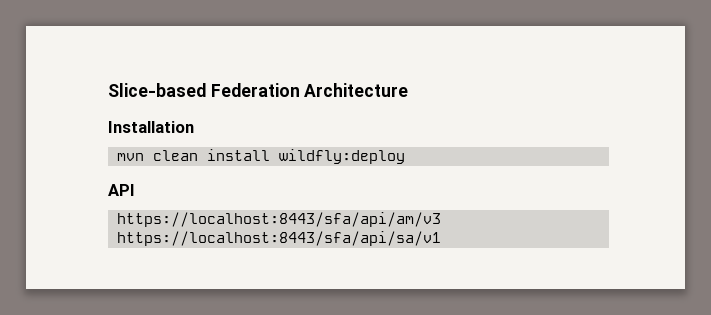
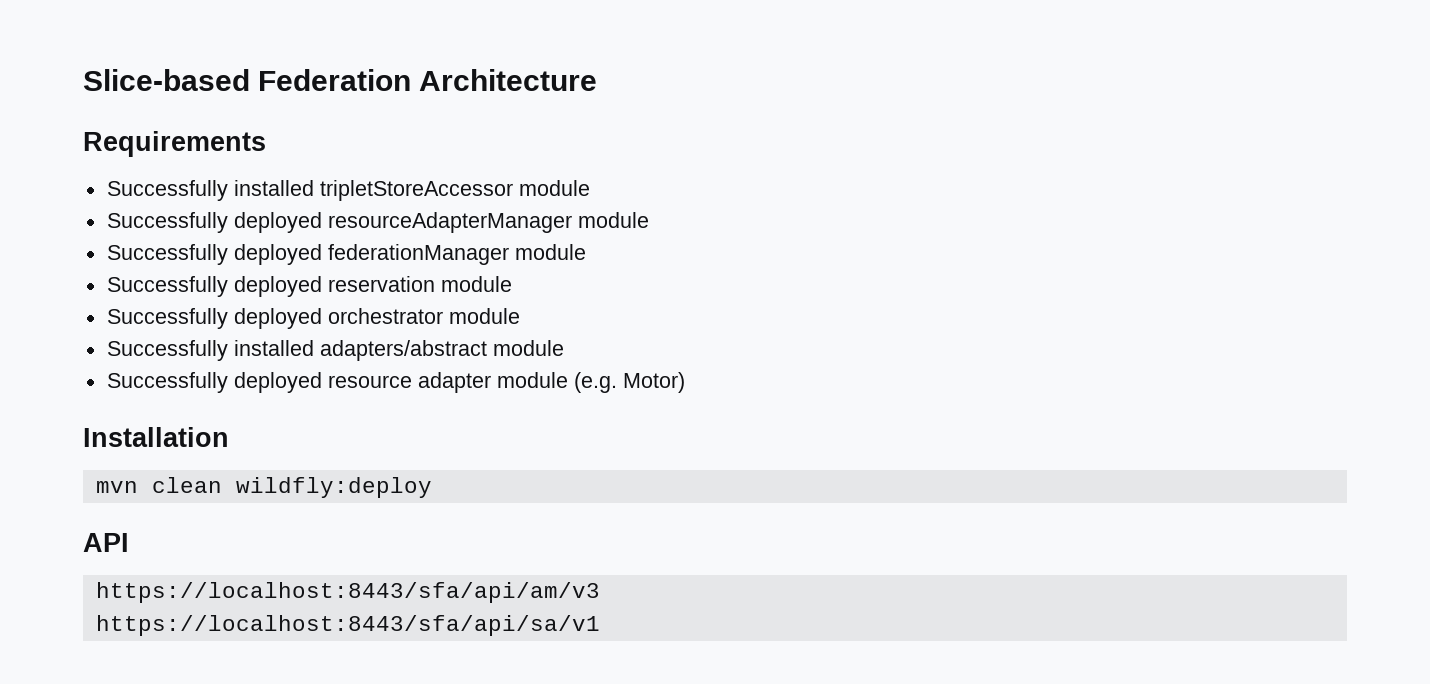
(409, 90) none -> [83,131,266,157] [106,180,590,201] [106,212,649,233] [106,244,586,265] [106,276,512,297] [106,308,520,329] [106,340,564,361] [106,372,685,393] // Requirements // Successfully installed tripletStoreAccessor module // Successfully deployed resourceAdapterManager module // Successfully deployed federationManager module // Successfully deployed reservation module // Successfully deployed orchestrator module // Successfully installed adapters/abstract module // Successfully deployed resource adapter module (e.g. Motor)
[207,149,270,161] install -> (222, 485) none

